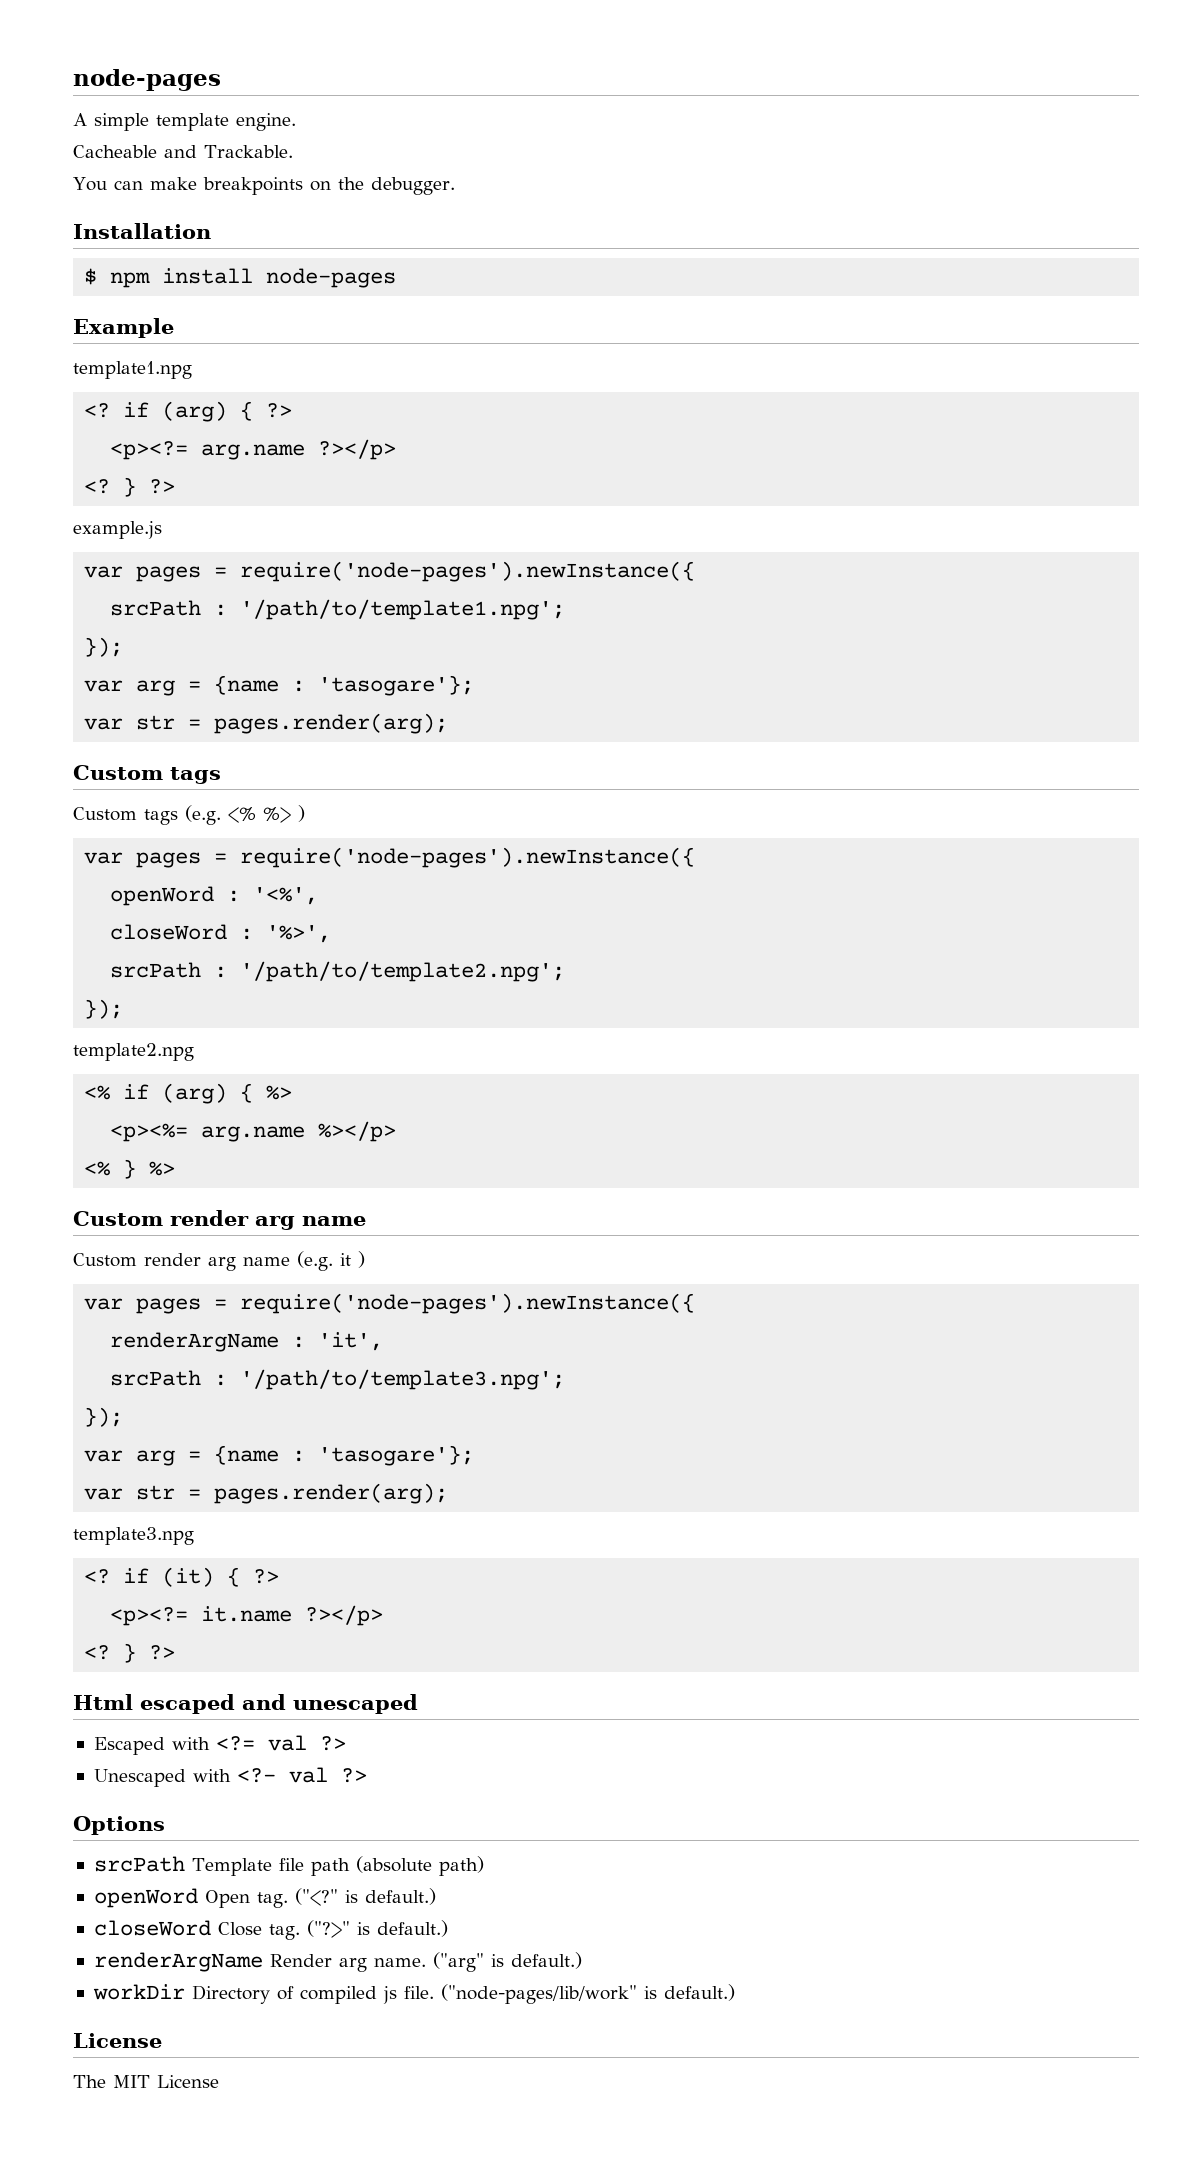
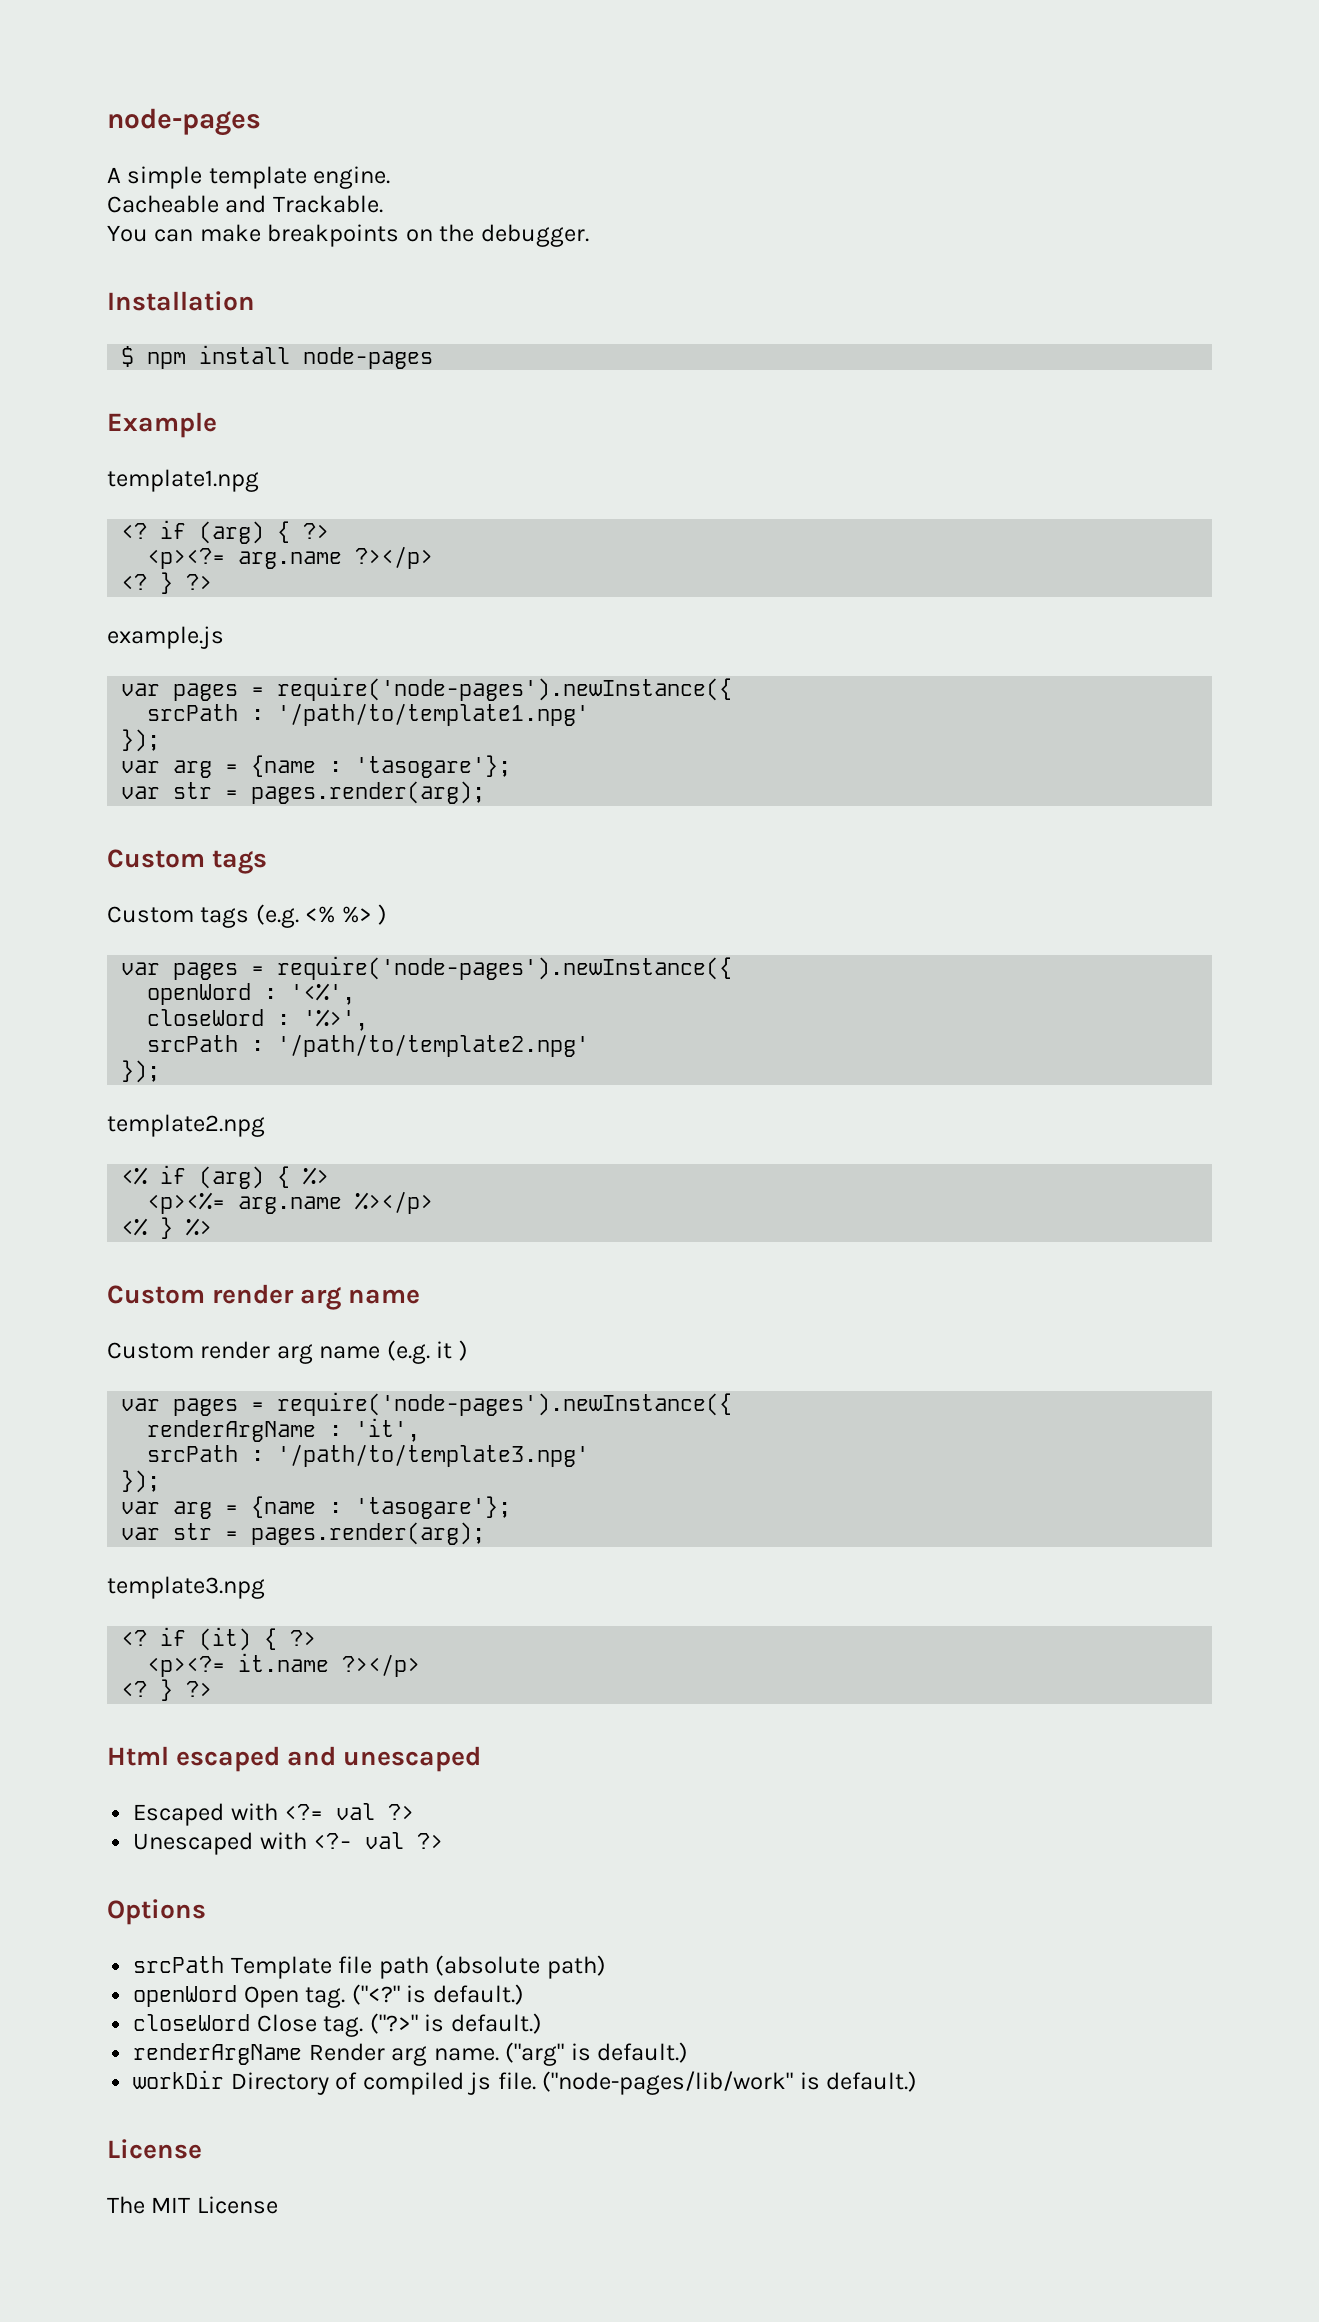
[240,599,566,620] '/path/to/template1.npg'; -> [277,703,590,726] '/path/to/template1.npg'
[240,961,566,982] '/path/to/template2.npg'; -> [277,1034,590,1057] '/path/to/template2.npg'
[240,1369,566,1390] '/path/to/template3.npg'; -> [277,1444,590,1467] '/path/to/template3.npg'

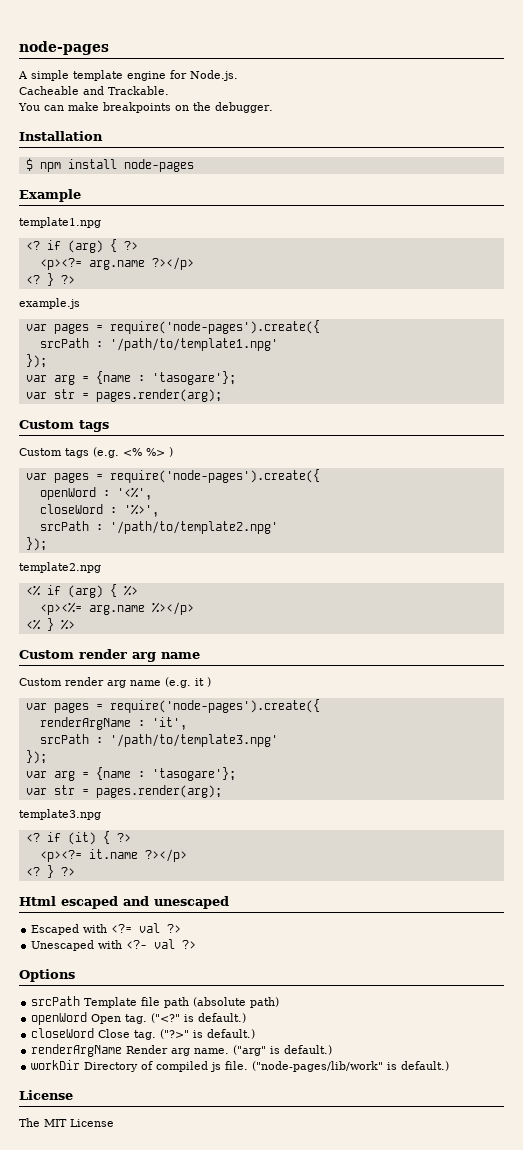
[313,166,391,189] engine. -> [127,70,238,81] engine for Node.js.
[277,677,733,701] require('node-pages').newInstance({ -> [109,320,320,334] require('node-pages').create({
[277,956,733,980] require('node-pages').newInstance({ -> [109,469,320,483] require('node-pages').create({
[277,1392,733,1416] require('node-pages').newInstance({ -> [109,699,320,713] require('node-pages').create({

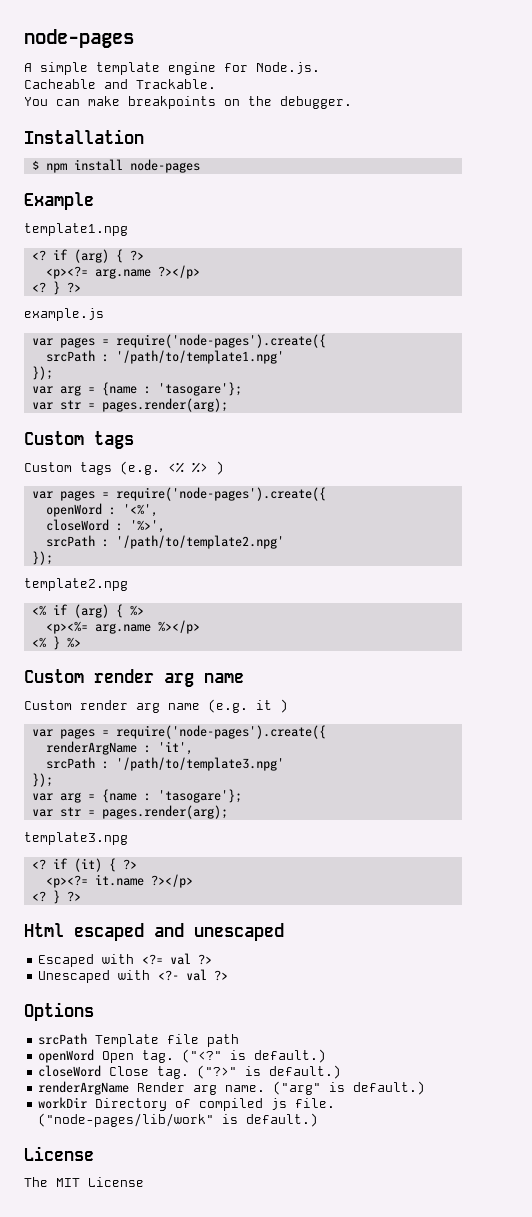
[193,997,280,1008] (absolute path) -> (240, 1040) none

